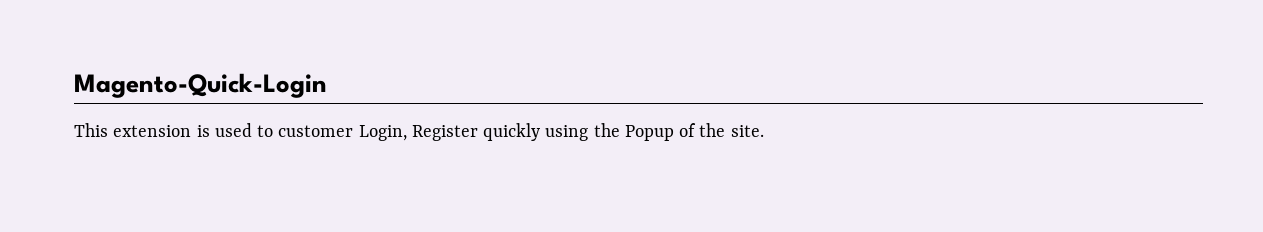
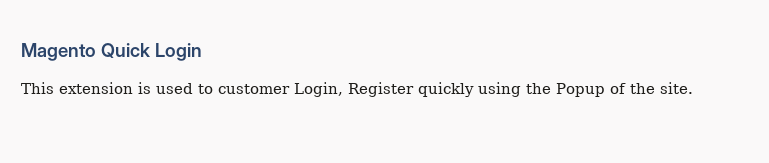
[74,73,327,98] Magento-Quick-Login -> [21,43,202,61] Magento Quick Login

